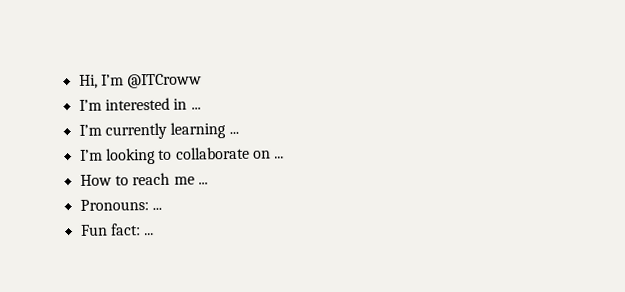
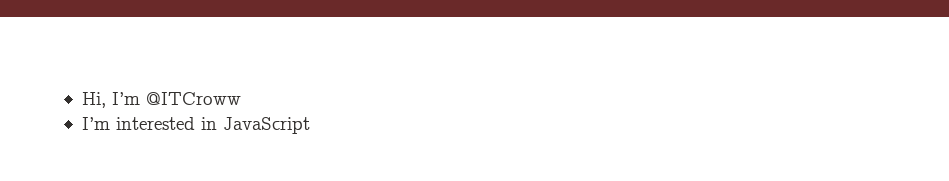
[190,107,201,110] [78,122,239,140] [79,146,285,165] [79,172,208,186] [79,199,162,211] [79,223,155,236] ... // I’m currently learning ... // I’m looking to collaborate on ... // How to reach me ... // Pronouns: ... // Fun fact: ... -> [222,117,310,134] JavaScript

